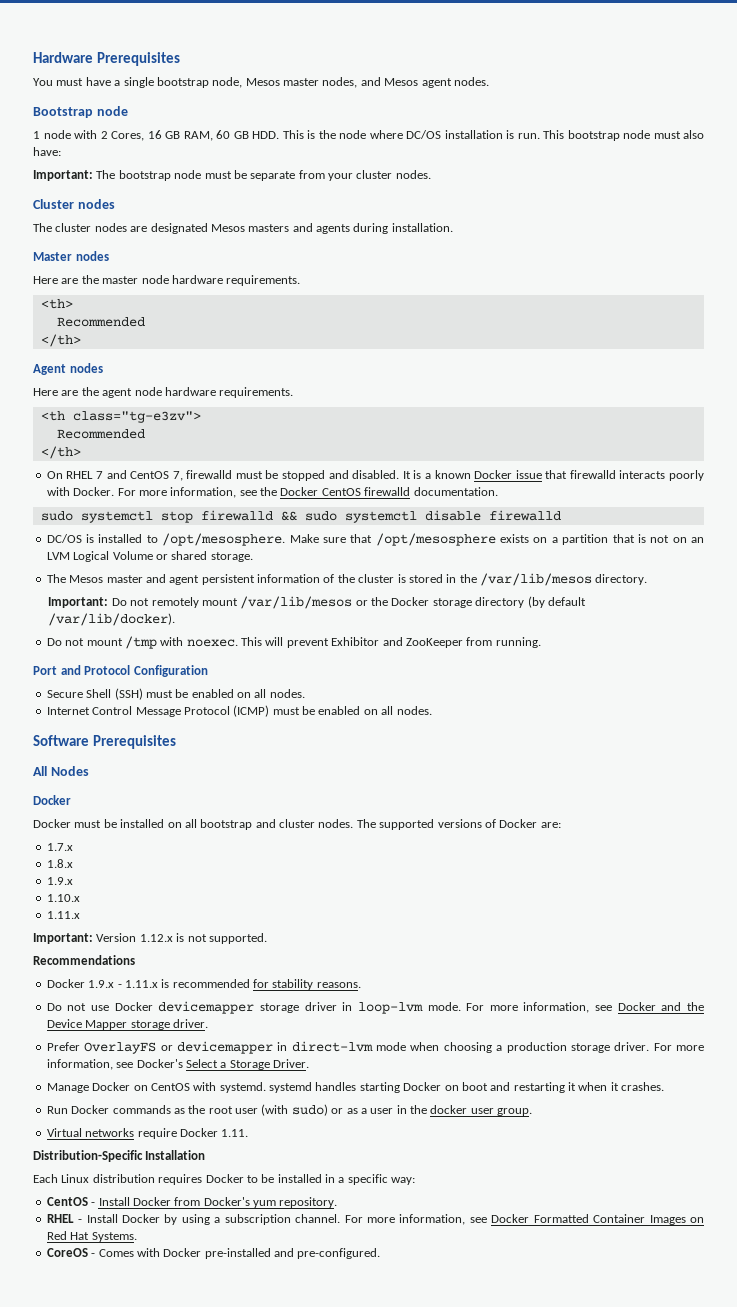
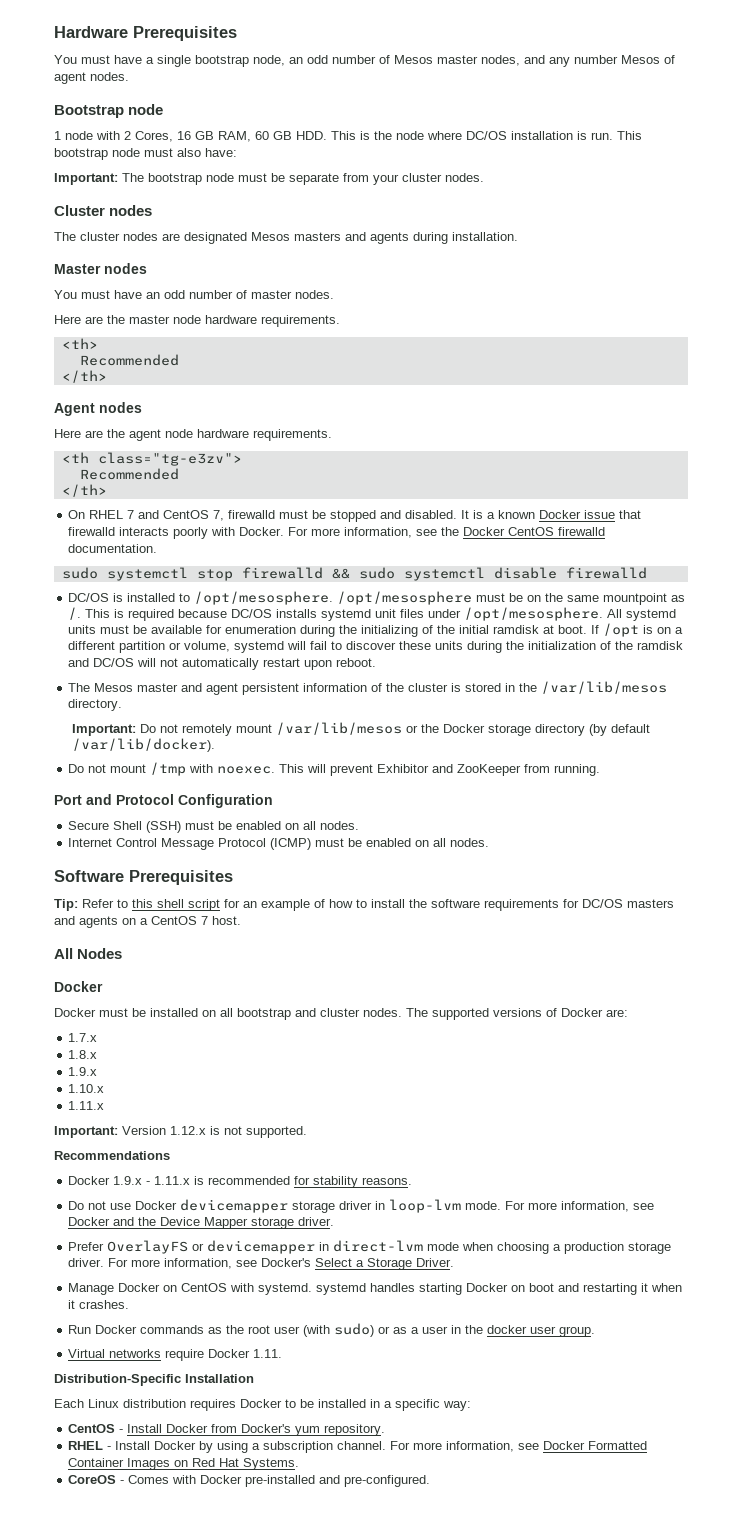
[245,77,419,88] Mesos master nodes, and Mesos -> [289,55,675,67] an odd number of Mesos master nodes, and any number Mesos of
(109, 256) none -> [54,290,334,299] // You must have an odd number of master nodes.
[289,533,705,546] [46,551,253,562] Make sure that /opt/mesosphere exists on a partition that is not on an LVM Logical Volume or shared storage. -> [337,591,686,605] [68,607,677,621] [68,623,684,637] [68,641,684,653] [68,658,377,670] /opt/mesosphere must be on the same mountpoint as /. This is required because DC/OS installs systemd unit files under /opt/mesosphere. All systemd units must be available for enumeration during the initializing of the initial ramdisk at boot. If /opt is on a different partition or volume, systemd will fail to discover these units during the initialization of the ramdisk and DC/OS will not automatically restart upon reboot.
(176, 742) none -> [54,899,674,911] [54,916,241,928] // Tip: Refer to this shell script for an example of how to install the software requirements for DC/OS masters and agents on a CentOS 7 host.

